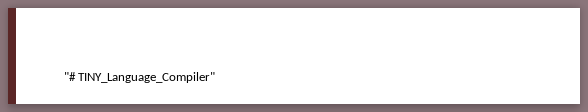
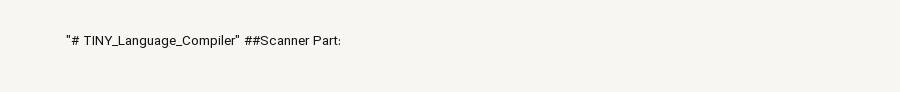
(216, 77) none -> [244,36,341,45] ##Scanner Part:

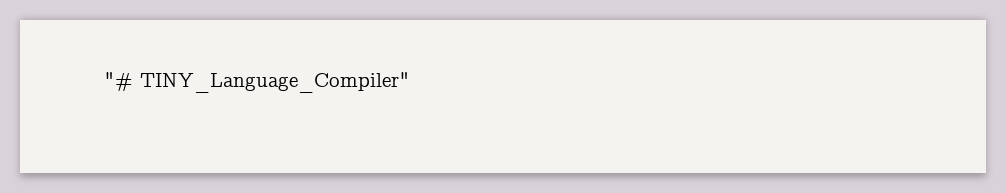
[244,36,341,45] ##Scanner Part: -> (410, 82) none

